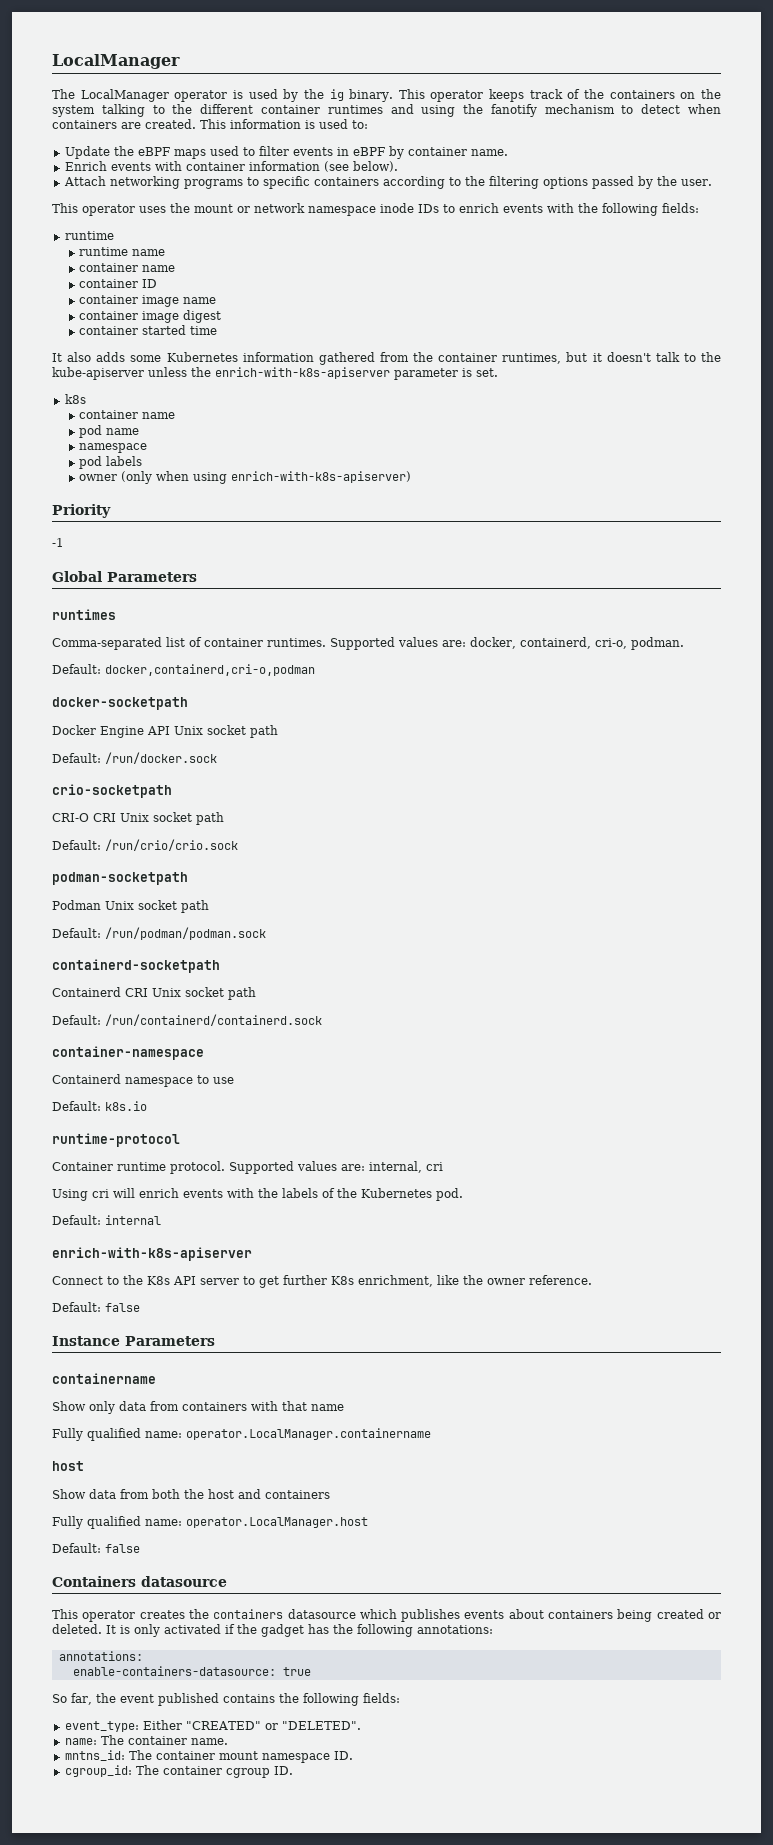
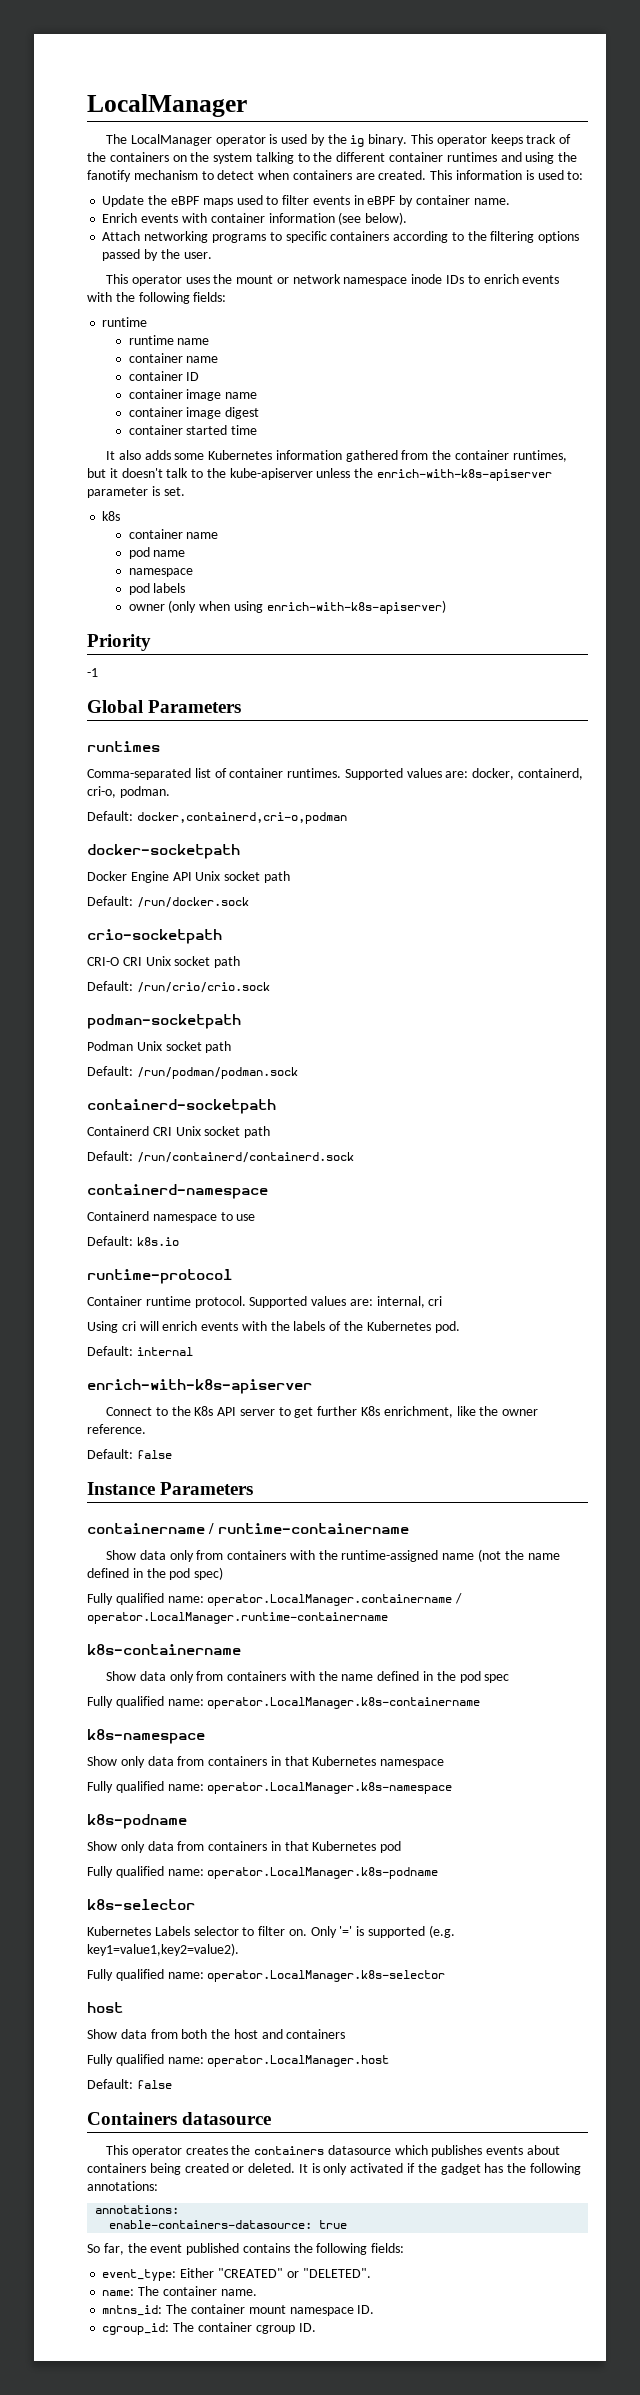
[52,1046,204,1060] container-namespace -> [87,1184,268,1199] containerd-namespace
[52,1401,344,1414] [52,1428,431,1441] // Show only data from containers with that name // Fully qualified name: operator.LocalManager.containername -> [208,1523,409,1534] [105,1549,560,1562] [87,1567,224,1580] [87,1593,463,1606] [87,1612,388,1624] [87,1644,241,1655] [105,1671,510,1683] [87,1696,481,1709] [87,1729,205,1744] [87,1756,445,1768] [87,1781,453,1794] [87,1814,187,1829] [87,1841,402,1853] [87,1866,439,1879] [87,1899,195,1910] [87,1925,455,1938] [87,1943,239,1956] [87,1969,446,1982] / runtime-containername // Show data only from containers with the runtime-assigned name (not the name defined in the pod spec) // Fully qualified name: operator.LocalManager.containername / operator.LocalManager.runtime-containername // k8s-containername // Show data only from containers with the name defined in the pod spec // Fully qualified name: operator.LocalManager.k8s-containername // k8s-namespace // Show only data from containers in that Kubernetes namespace // Fully qualified name: operator.LocalManager.k8s-namespace // k8s-podname // Show only data from containers in that Kubernetes pod // Fully qualified name: operator.LocalManager.k8s-podname // k8s-selector // Kubernetes Labels selector to filter on. Only '=' is supported (e.g. key1=value1,key2=value2). // Fully qualified name: operator.LocalManager.k8s-selector

